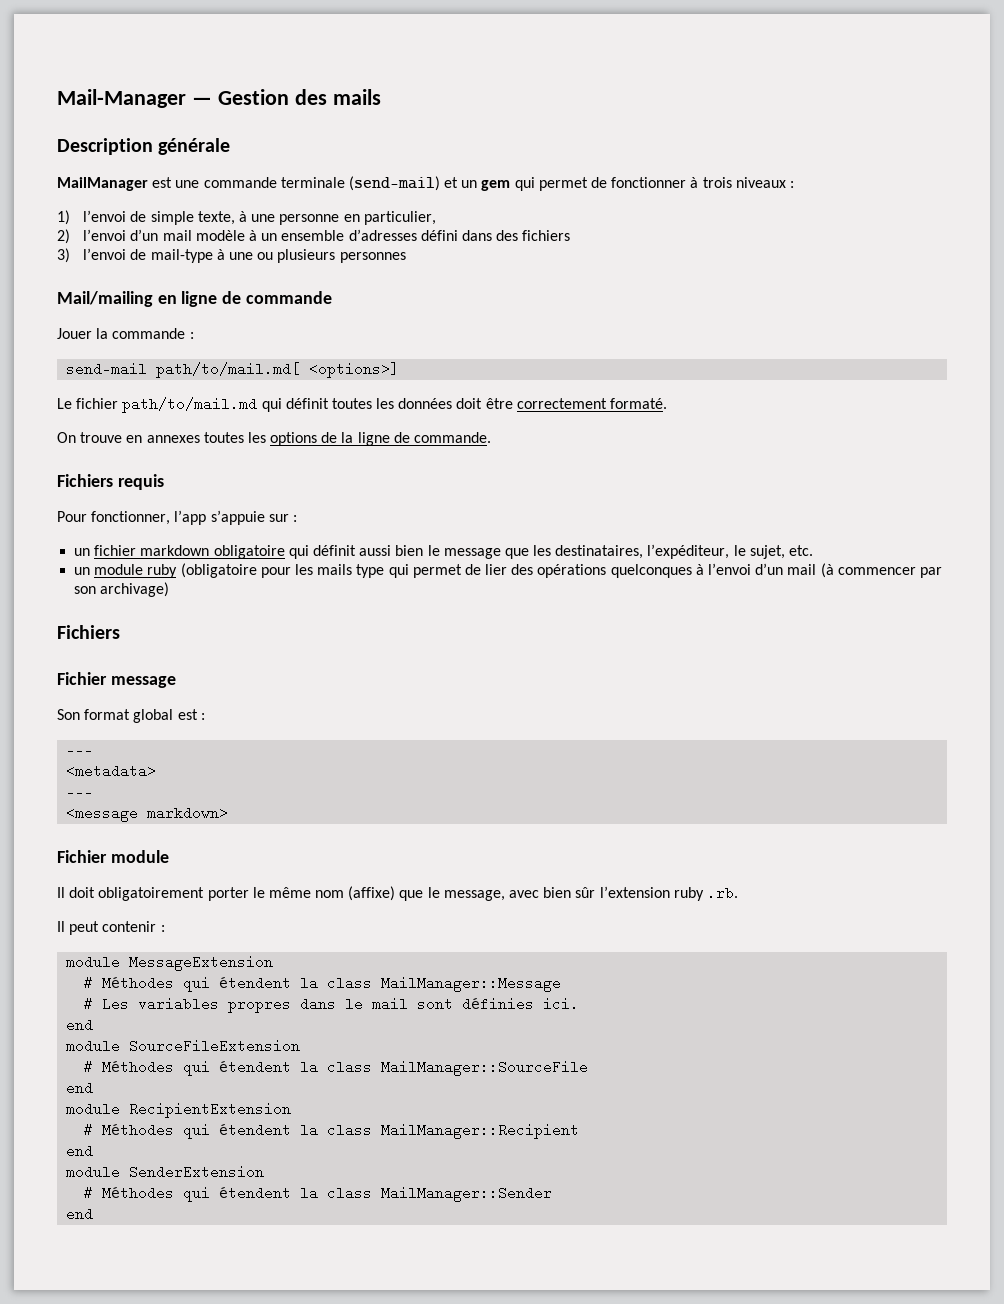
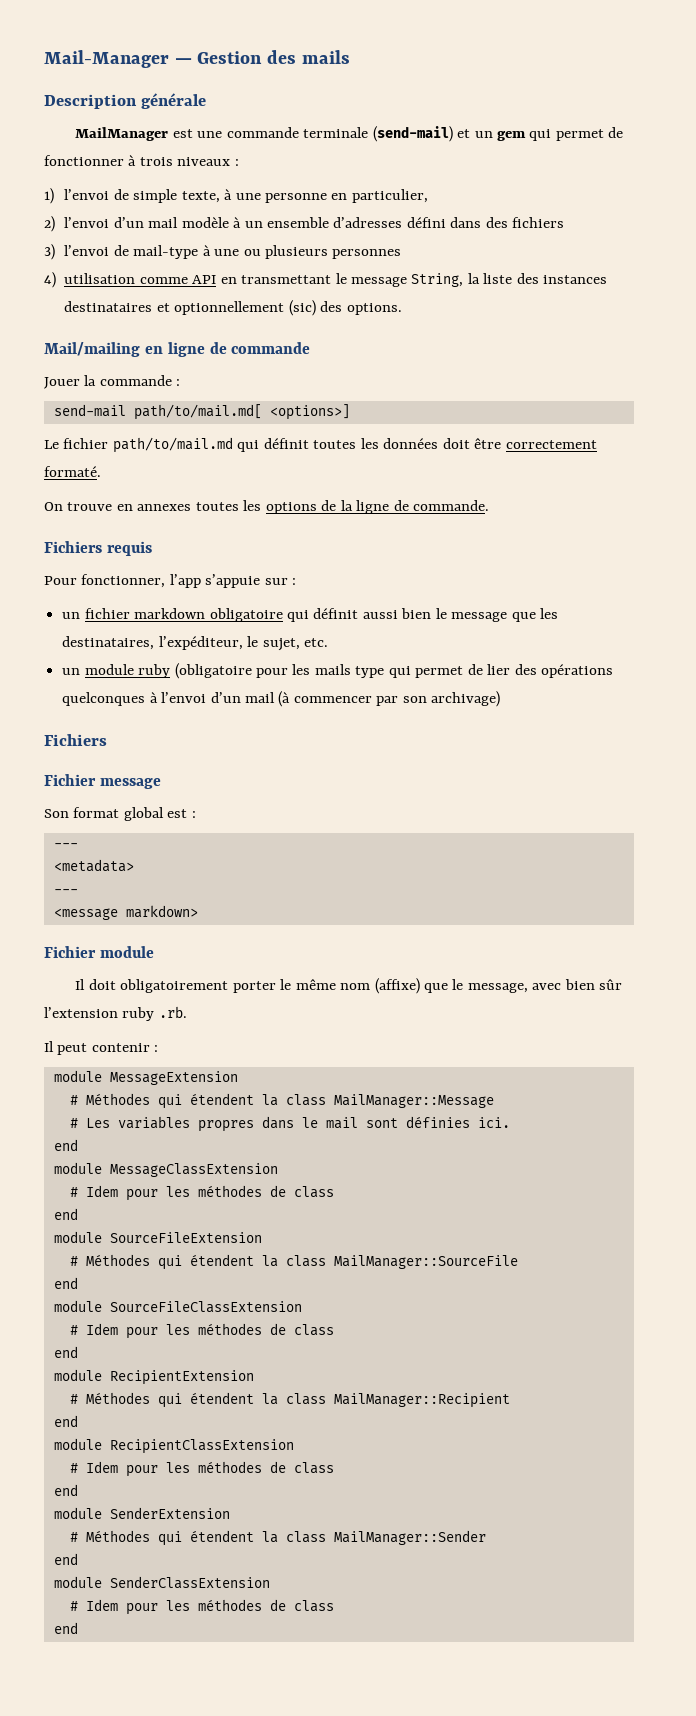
(406, 257) none -> [44,272,608,288] [64,300,402,316] // 4) utilisation comme API en transmettant le message String, la liste des instances destinataires et optionnellement (sic) des options.
(94, 1025) none -> [53,1162,278,1177] [69,1185,334,1201] [53,1208,78,1220] // module MessageClassExtension // # Idem pour les méthodes de class // end
(94, 1088) none -> [53,1300,302,1313] [69,1323,334,1339] [53,1346,78,1358] // module SourceFileClassExtension // # Idem pour les méthodes de class // end
(94, 1151) none -> [53,1438,294,1454] [69,1461,334,1477] [53,1484,78,1496] // module RecipientClassExtension // # Idem pour les méthodes de class // end
(94, 1214) none -> [53,1576,270,1589] [69,1599,334,1615] [53,1622,78,1634] // module SenderClassExtension // # Idem pour les méthodes de class // end

